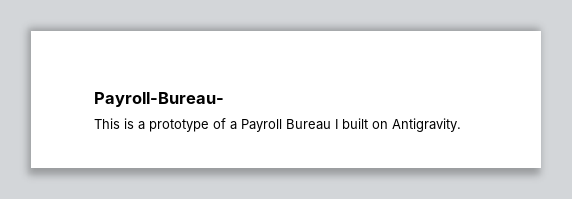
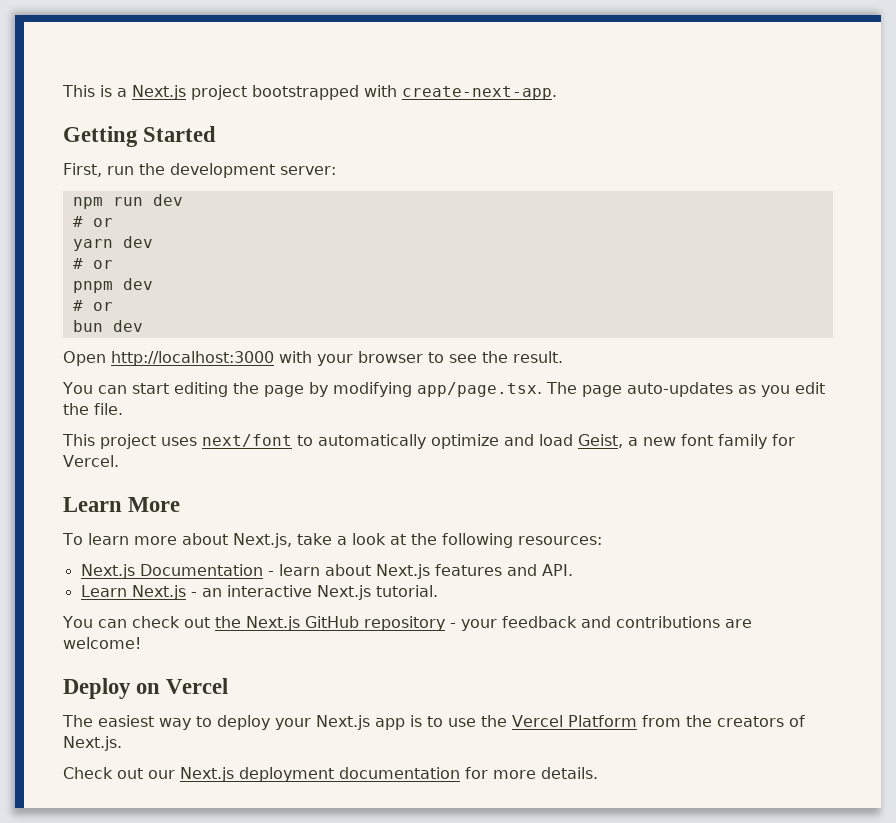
[94,92,224,107] Payroll-Bureau- // -> (62, 91) none
[149,118,461,132] prototype of a Payroll Bureau I built on Antigravity. -> [132,85,557,100] [63,126,217,147] [63,163,336,178] [72,194,183,209] [72,216,113,227] [72,236,153,251] [72,258,113,269] [72,278,153,293] [72,300,113,311] [72,320,143,332] [63,351,563,366] [62,382,825,397] [63,403,123,415] [62,434,795,449] [63,455,119,467] [63,497,181,512] [62,533,602,548] [80,564,573,579] [80,585,438,600] [62,616,752,631] [63,637,141,649] [63,678,229,699] [62,715,805,730] [63,736,122,751] [63,767,598,782] Next.js project bootstrapped with create-next-app. // Getting Started // First, run the development server: // npm run dev // # or // yarn dev // # or // pnpm dev // # or // bun dev // Open http://localhost:3000 with your browser to see the result. // You can start editing the page by modifying app/page.tsx. The page auto-updates as you edit the file. // This project uses next/font to automatically optimize and load Geist, a new font family for Vercel. // Learn More // To learn more about Next.js, take a look at the following resources: // Next.js Documentation - learn about Next.js features and API. // Learn Next.js - an interactive Next.js tutorial. // You can check out the Next.js GitHub repository - your feedback and contributions are welcome! // Deploy on Vercel // The easiest way to deploy your Next.js app is to use the Vercel Platform from the creators of Next.js. // Check out our Next.js deployment documentation for more details.

